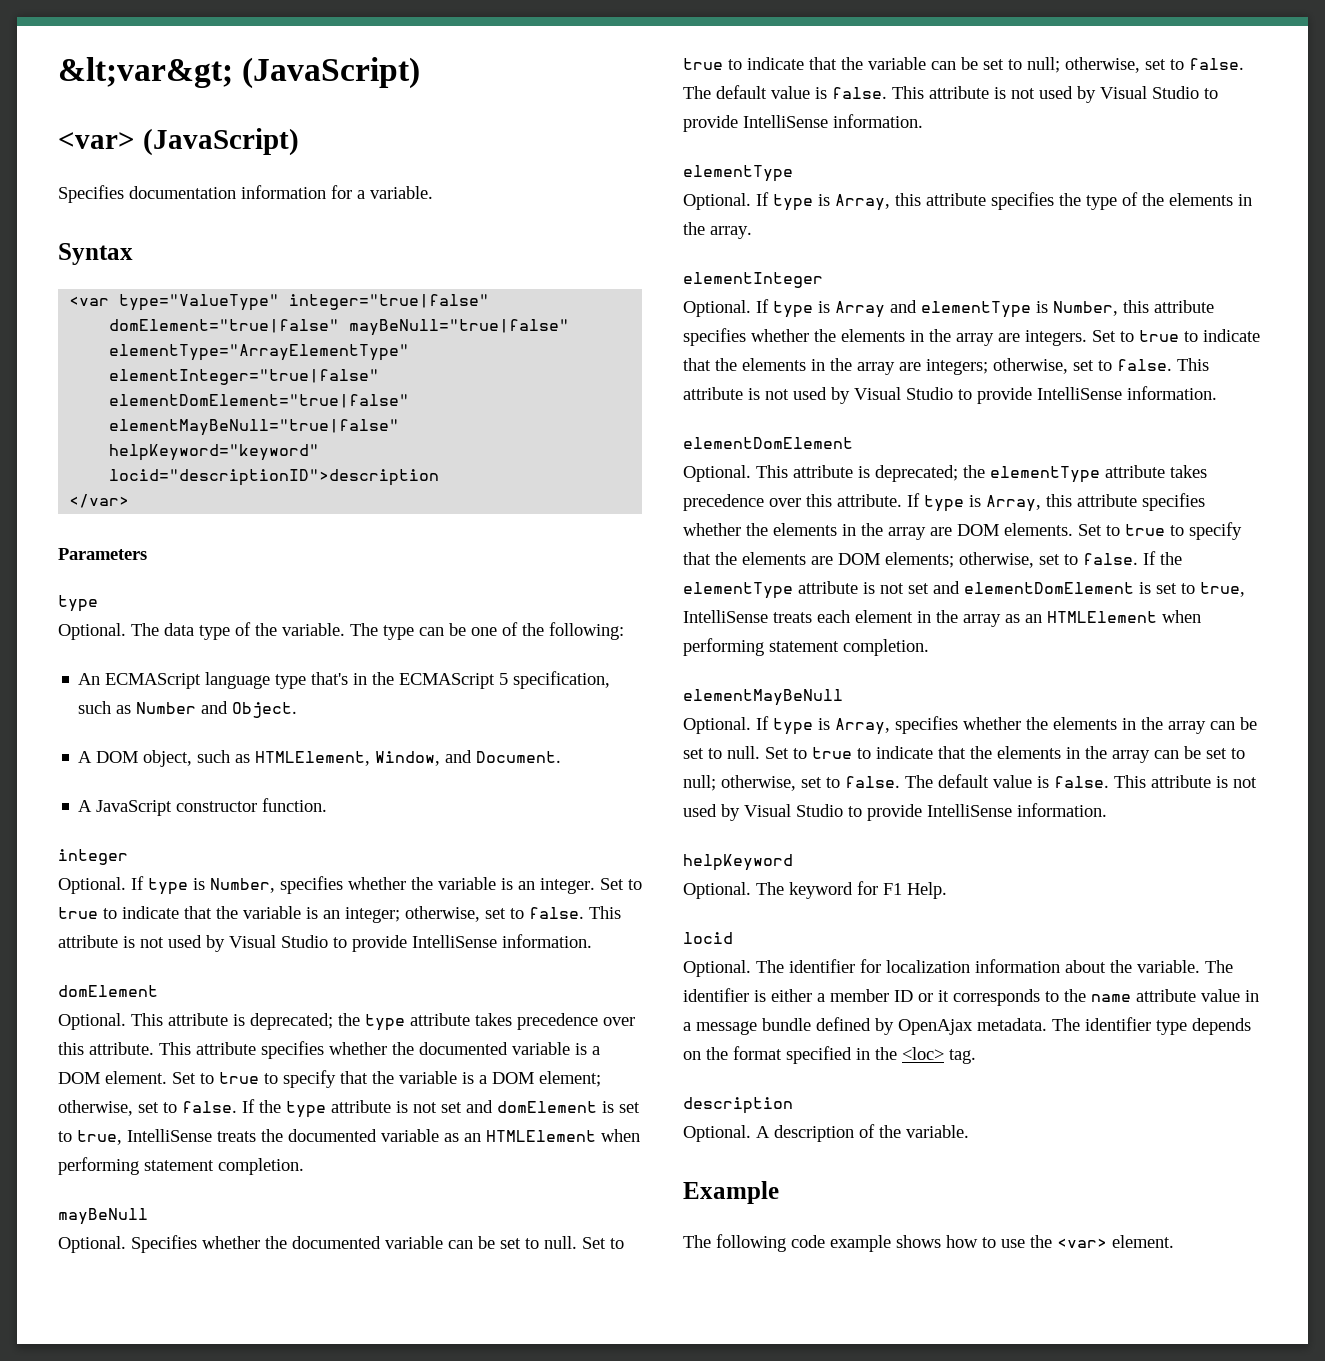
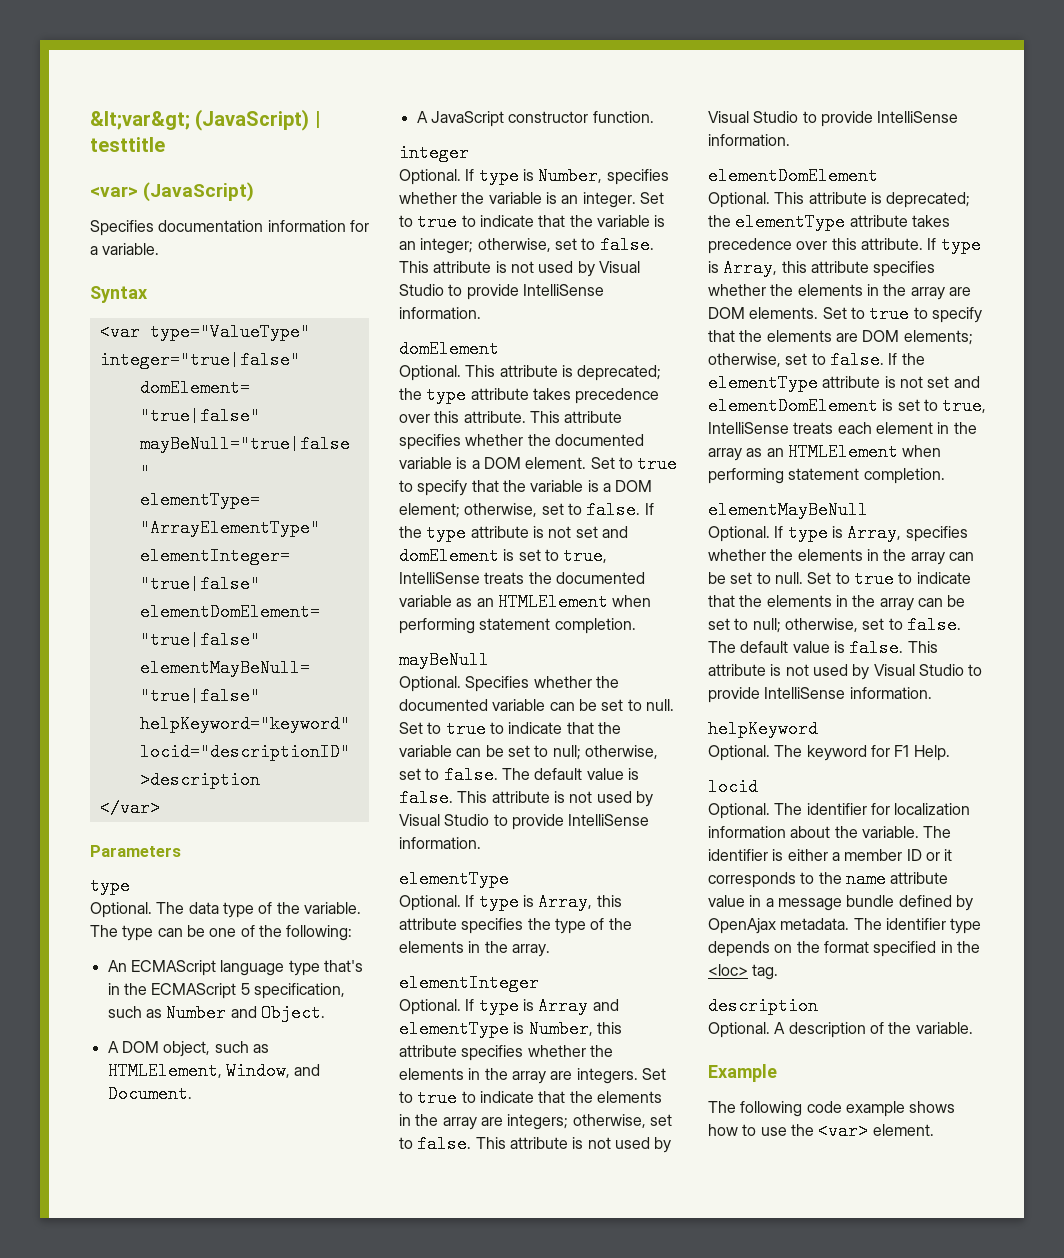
(421, 73) none -> [314,111,321,128] [90,137,165,152] | testtitle

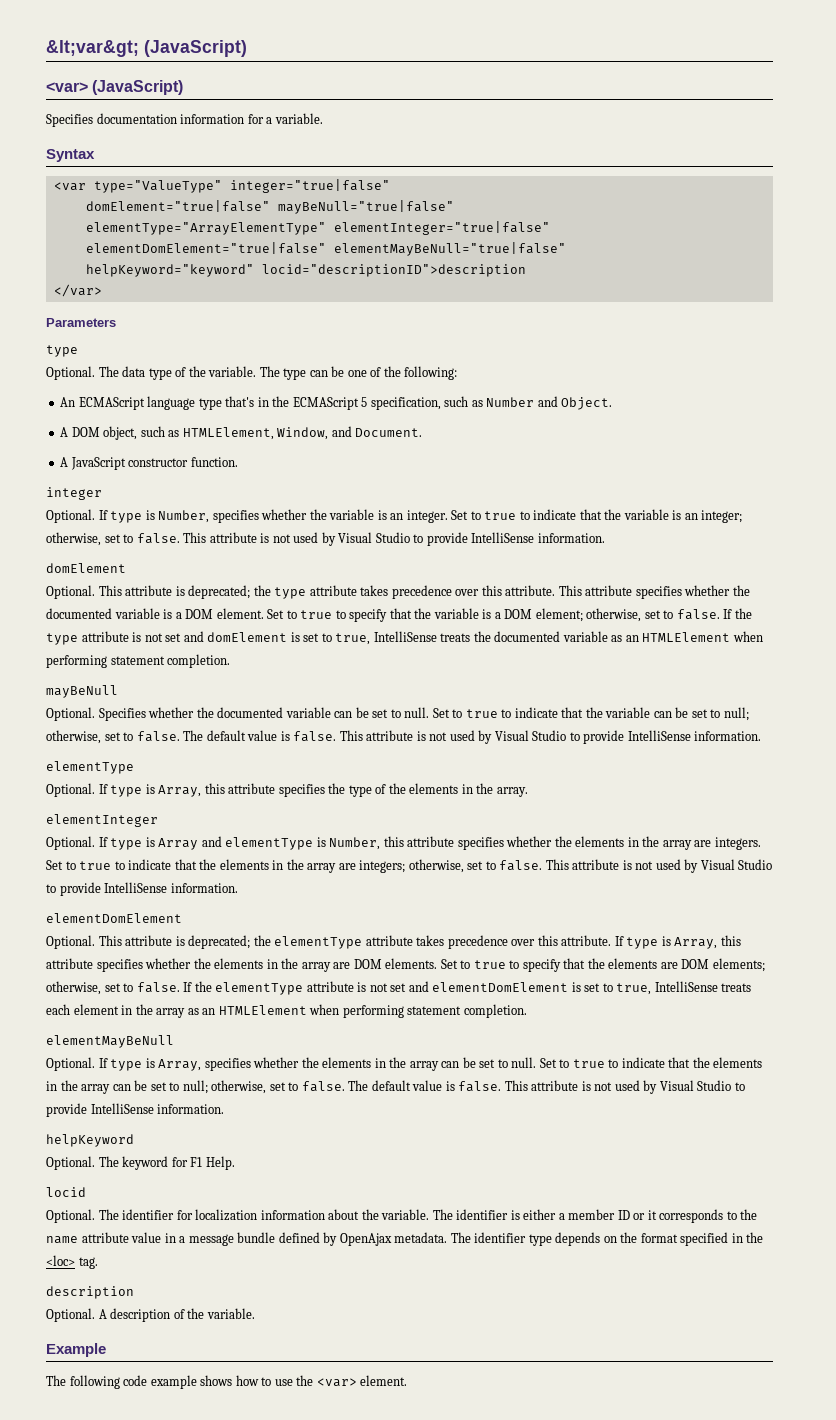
[314,111,321,128] [90,137,165,152] | testtitle -> (247, 48) none

